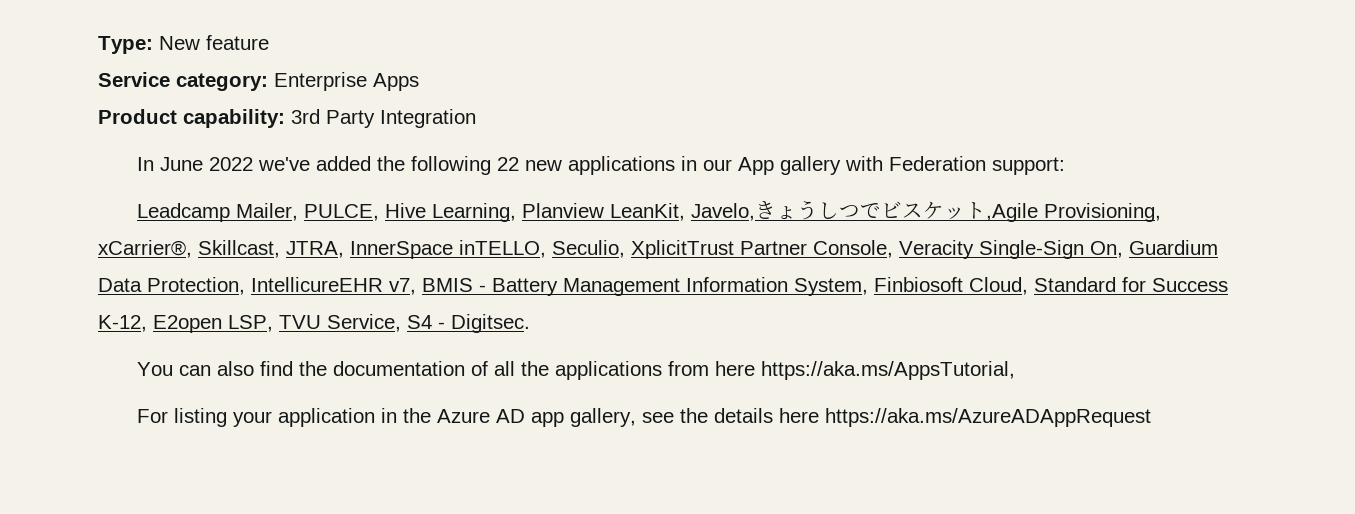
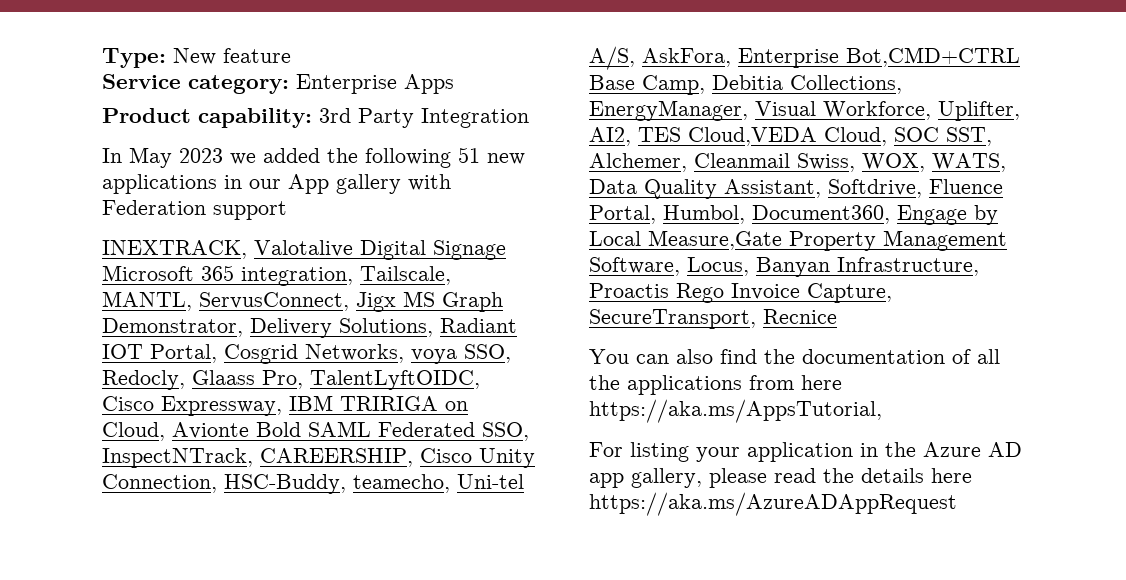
[159,157,310,171] June 2022 we've -> [129,147,256,168] May 2023 we
[496,157,519,171] 22 -> [458,147,480,163] 51
[991,157,1065,175] [136,200,1161,222] [98,240,1218,259] [98,277,1228,296] [98,314,530,333] support: // Leadcamp Mailer, PULCE, Hive Learning, Planview LeanKit, Javelo,きょうしつでビスケット,Agile Provisioning, xCarrier®, Skillcast, JTRA, InnerSpace inTELLO, Seculio, XplicitTrust Partner Console, Veracity Single-Sign On, Guardium Data Protection, IntellicureEHR v7, BMIS - Battery Management Information System, Finbiosoft Cloud, Standard for Success K-12, E2open LSP, TVU Service, S4 - Digitsec. -> [213,201,287,220] [102,240,506,260] [102,265,451,286] [102,291,503,312] [102,318,517,338] [102,344,511,364] [102,370,480,390] [102,395,468,416] [102,421,529,441] [102,448,535,468] [102,474,524,494] [589,46,1020,70] [589,75,902,95] [589,100,1020,121] [589,127,992,146] [589,153,1006,172] [589,179,1003,199] [589,205,998,225] [589,230,1007,251] [589,257,979,277] [589,283,892,303] [589,309,837,329] support // INEXTRACK, Valotalive Digital Signage Microsoft 365 integration, Tailscale, MANTL, ServusConnect, Jigx MS Graph Demonstrator, Delivery Solutions, Radiant IOT Portal, Cosgrid Networks, voya SSO, Redocly, Glaass Pro, TalentLyftOIDC, Cisco Expressway, IBM TRIRIGA on Cloud, Avionte Bold SAML Federated SSO, InspectNTrack, CAREERSHIP, Cisco Unity Connection, HSC-Buddy, teamecho, Uni-tel A/S, AskFora, Enterprise Bot,CMD+CTRL Base Camp, Debitia Collections, EnergyManager, Visual Workforce, Uplifter, AI2, TES Cloud,VEDA Cloud, SOC SST, Alchemer, Cleanmail Swiss, WOX, WATS, Data Quality Assistant, Softdrive, Fluence Portal, Humbol, Document360, Engage by Local Measure,Gate Property Management Software, Locus, Banyan Infrastructure, Proactis Rego Invoice Capture, SecureTransport, Recnice
[641,412,674,423] see -> [709,468,816,488] please read

